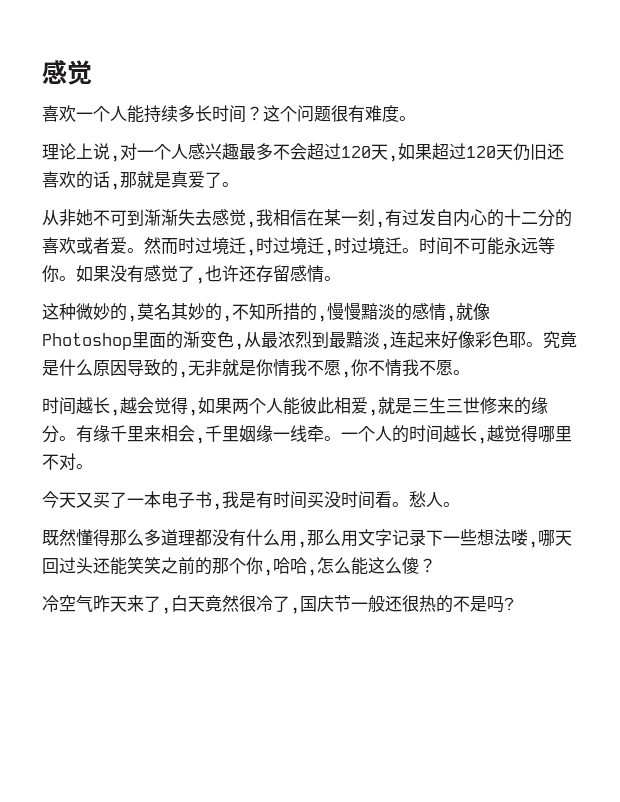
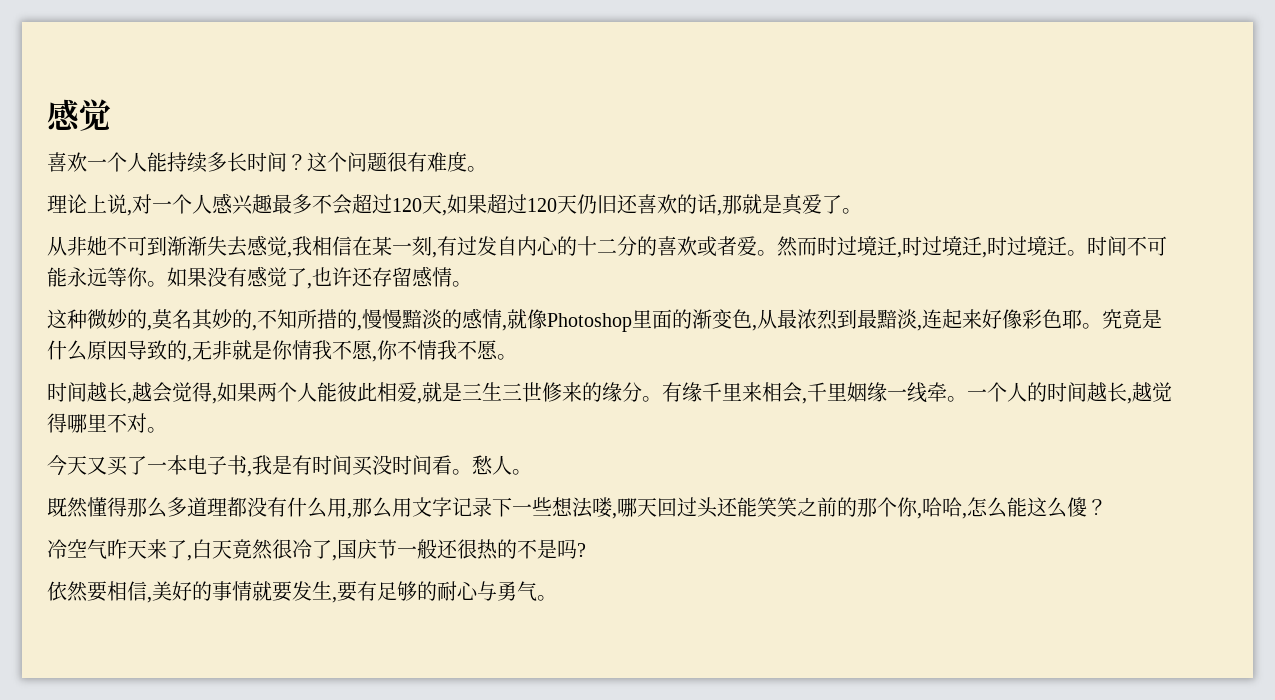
(514, 604) none -> [47,581,557,603] // 依然要相信,美好的事情就要发生,要有足够的耐心与勇气。

